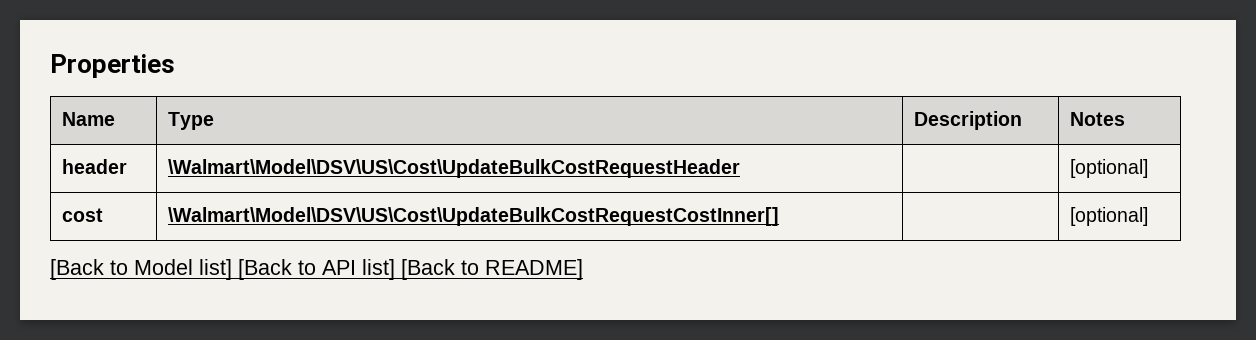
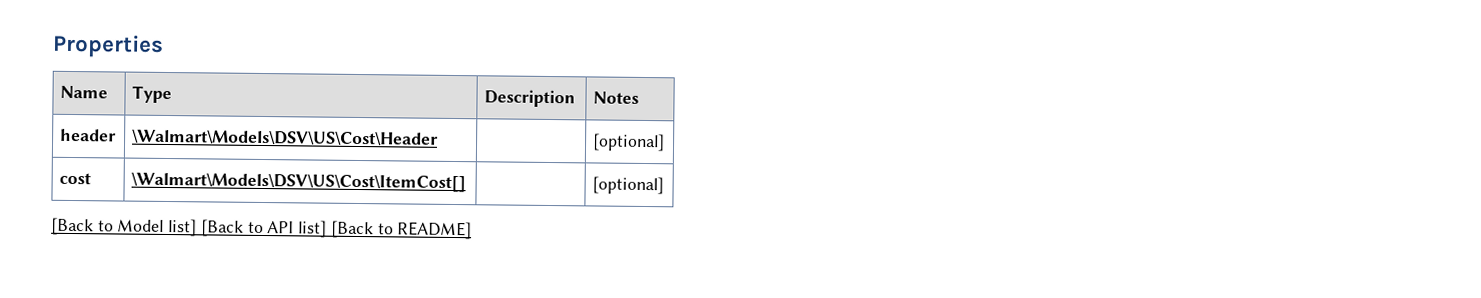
[168,159,741,178] \Walmart\Model\DSV\US\Cost\UpdateBulkCostRequestHeader -> [132,129,440,147] \Walmart\Models\DSV\US\Cost\Header
[168,207,780,226] \Walmart\Model\DSV\US\Cost\UpdateBulkCostRequestCostInner[] -> [131,172,467,193] \Walmart\Models\DSV\US\Cost\ItemCost[]

